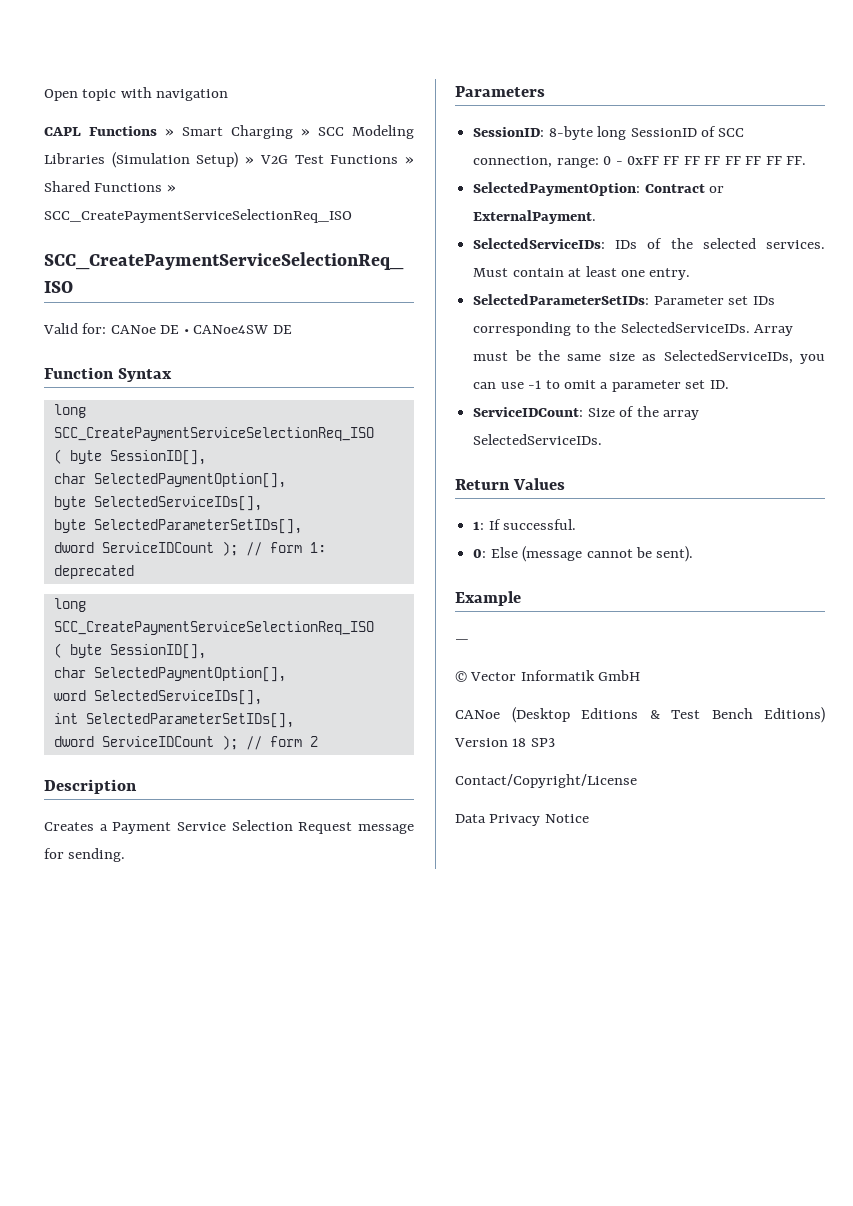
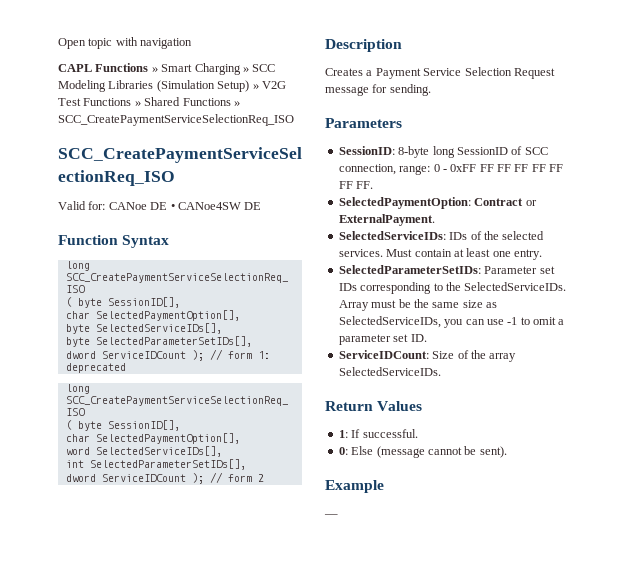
[455,670,641,682] [455,707,825,723] [454,738,555,747] [455,774,637,788] [455,814,589,826] // © Vector Informatik GmbH // CANoe (Desktop Editions & Test Bench Editions) Version 18 SP3 // Contact/Copyright/License // Data Privacy Notice -> (338, 515) none

